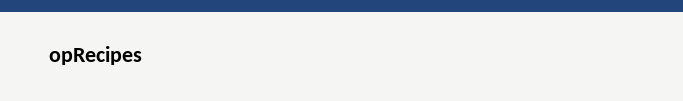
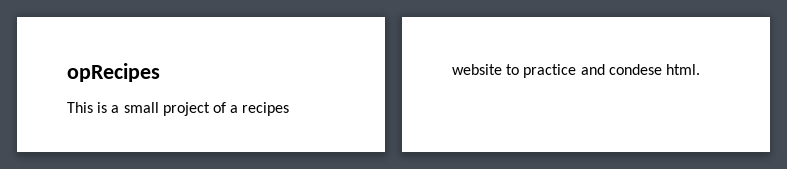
(142, 55) none -> [67,102,290,116] [452,64,700,78] // This is a small project of a recipes website to practice and condese html.

